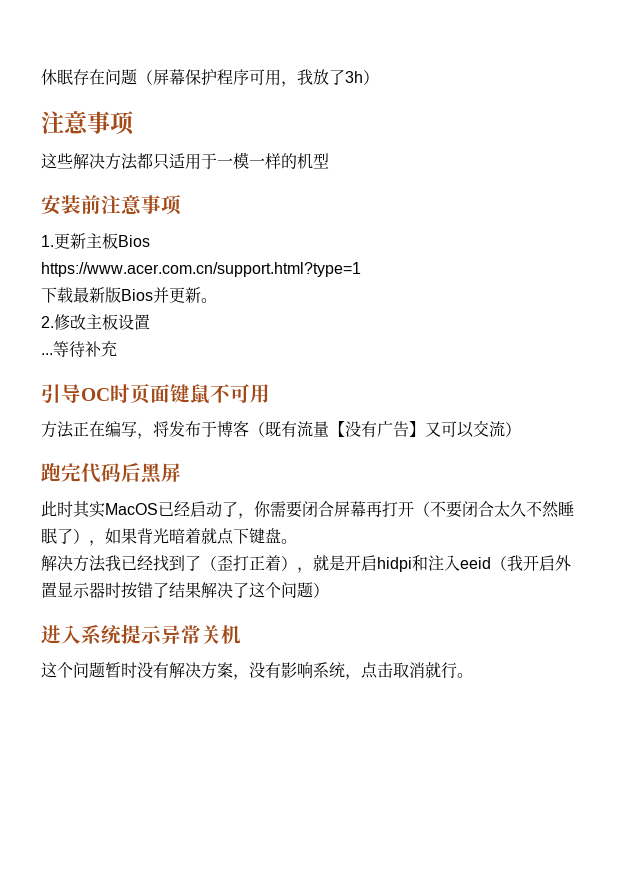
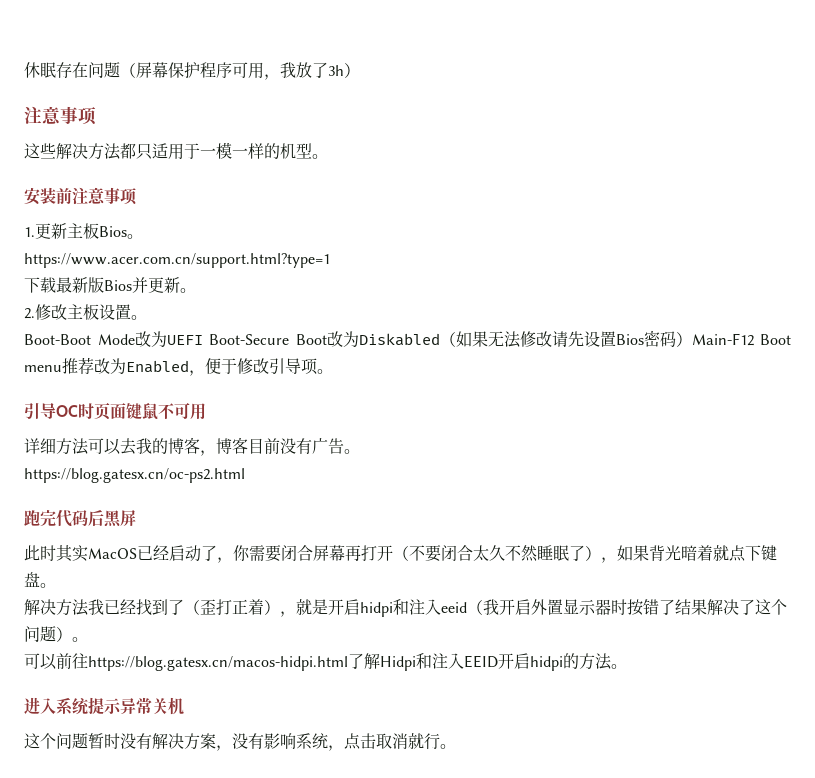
(329, 161) none -> [312,154,328,159] 。
(150, 241) none -> [127,234,143,239] 。
[41,341,117,357] // ...等待补充 -> [131,315,147,320] [24,330,791,348] [24,357,333,376] 。 // Boot-Boot Mode改为UEFI Boot-Secure Boot改为Diskabled（如果无法修改请先设置Bios密码）Main-F12 Boot menu推荐改为Enabled，便于修改引导项。
[41,420,521,439] 方法正在编写，将发布于博客（既有流量【没有广告】又可以交流） -> [24,437,360,456] [24,468,245,483] 详细方法可以去我的博客，博客目前没有广告。 // https://blog.gatesx.cn/oc-ps2.html
(329, 590) none -> [72,637,88,642] [24,653,627,671] 。 // 可以前往https://blog.gatesx.cn/macos-hidpi.html了解Hidpi和注入EEID开启hidpi的方法。

